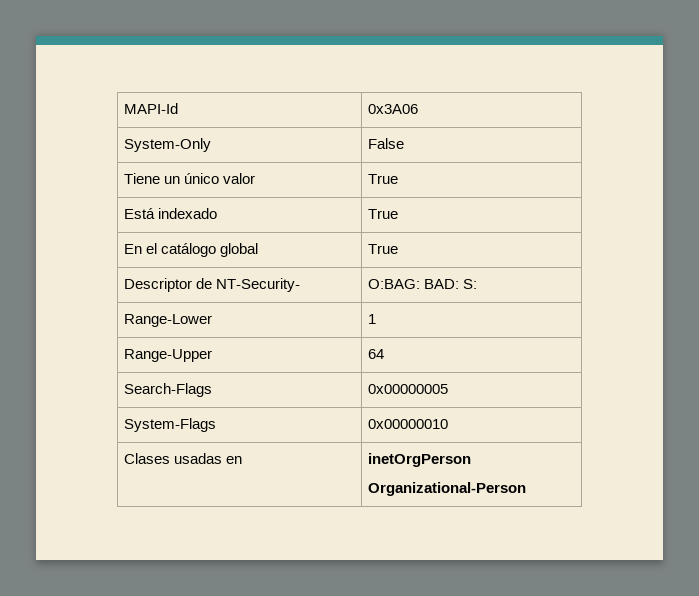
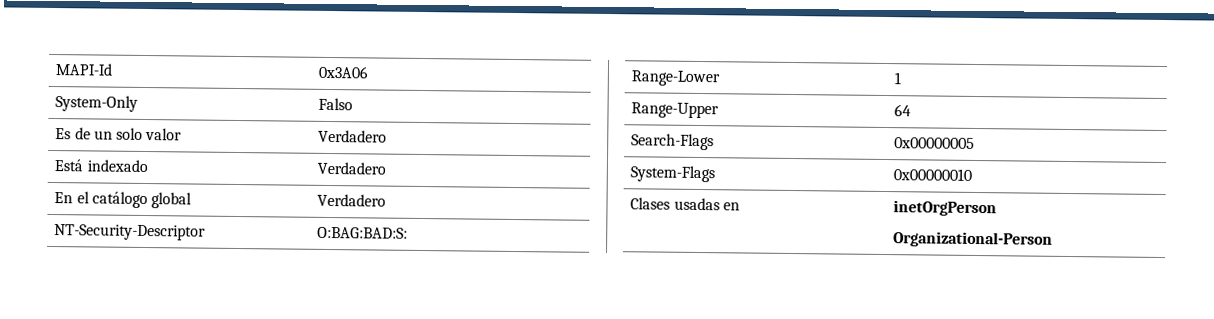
[368,138,405,149] [124,173,220,184] False // Tiene un único -> [318,97,354,111] [55,127,144,140] Falso // Es de un solo
[368,174,399,184] True -> [318,129,388,143] Verdadero
[368,209,399,219] True -> [317,161,387,175] Verdadero
[368,244,399,254] [124,278,301,292] [368,279,478,289] True // Descriptor de NT-Security- | O:BAG: BAD: S: -> [317,193,387,207] [54,224,207,241] [317,226,409,239] Verdadero // NT-Security-Descriptor | O:BAG:BAD:S:

